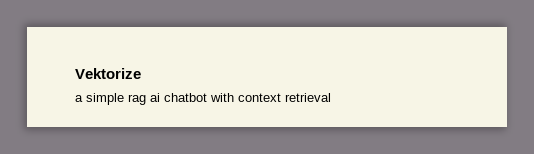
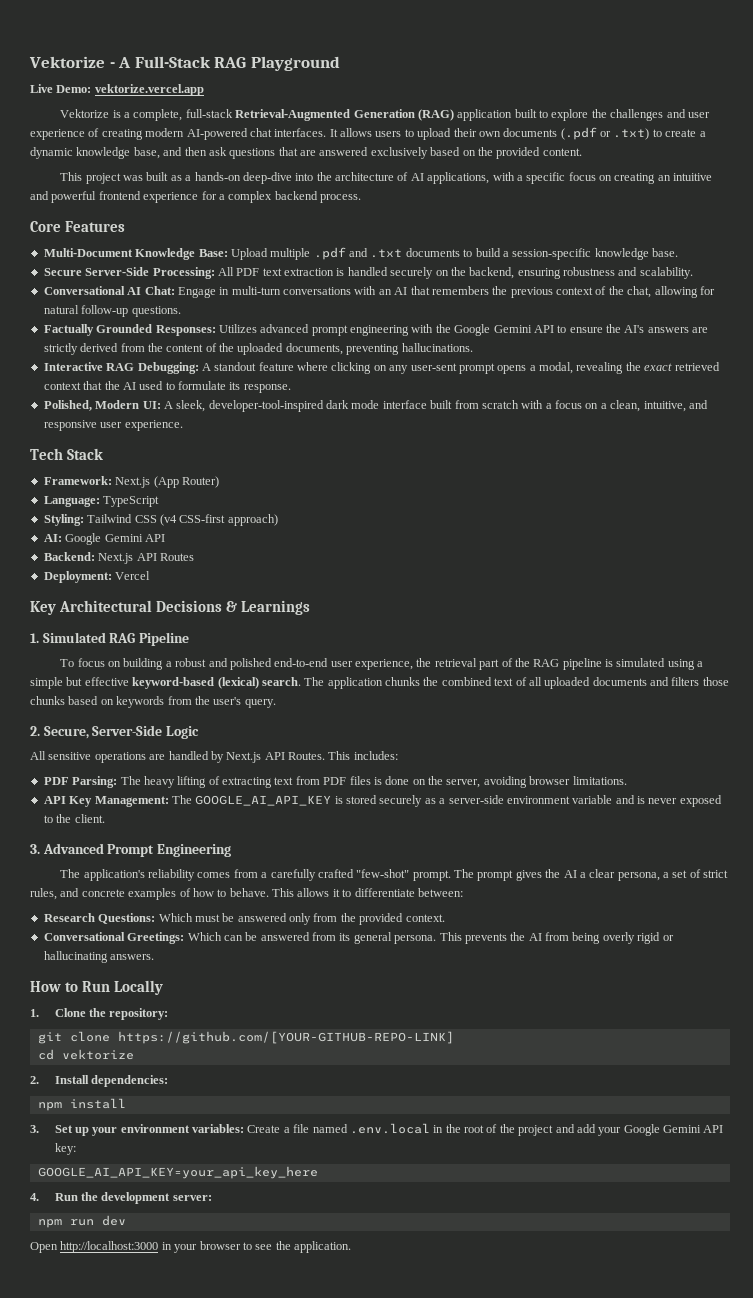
[75,68,141,79] [75,93,331,105] Vektorize // a simple rag ai chatbot with context retrieval -> [29,56,340,71] [30,84,204,96] [60,109,710,121] [30,127,706,140] [30,147,582,159] [60,172,713,184] [30,191,361,203] [30,221,126,232] [43,247,678,260] [43,267,693,279] [43,286,715,298] [43,305,181,317] [43,324,709,336] [43,343,473,355] [43,362,720,374] [43,381,291,393] [43,400,708,412] [43,420,183,431] [30,448,104,460] [43,476,219,488] [43,496,160,507] [43,514,278,526] [43,533,165,545] [43,552,194,564] [43,571,151,583] [30,600,311,615] [30,632,189,646] [60,658,704,670] [30,677,729,689] [30,696,276,708] [30,725,199,739] [30,751,398,763] [43,776,627,788] [43,795,722,807] [43,814,105,823] [30,843,231,857] [60,869,729,881] [30,888,463,900] [43,913,445,925] [43,932,674,944] [43,951,155,963] [30,980,164,995] [30,1008,169,1020] [37,1031,454,1044] [37,1049,134,1060] [30,1075,168,1087] [37,1098,126,1111] [30,1123,724,1136] [54,1143,76,1155] [37,1166,318,1179] [30,1192,212,1204] [37,1215,126,1228] [30,1241,351,1253] Vektorize - A Full-Stack RAG Playground // Live Demo: vektorize.vercel.app // Vektorize is a complete, full-stack Retrieval-Augmented Generation (RAG) application built to explore the challenges and user experience of creating modern AI-powered chat interfaces. It allows users to upload their own documents (.pdf or .txt) to create a dynamic knowledge base, and then ask questions that are answered exclusively based on the provided content. // This project was built as a hands-on deep-dive into the architecture of AI applications, with a specific focus on creating an intuitive and powerful frontend experience for a complex backend process. // Core Features // Multi-Document Knowledge Base: Upload multiple .pdf and .txt documents to build a session-specific knowledge base. // Secure Server-Side Processing: All PDF text extraction is handled securely on the backend, ensuring robustness and scalability. // Conversational AI Chat: Engage in multi-turn conversations with an AI that remembers the previous context of the chat, allowing for natural follow-up questions. // Factually Grounded Responses: Utilizes advanced prompt engineering with the Google Gemini API to ensure the AI's answers are strictly derived from the content of the uploaded documents, preventing hallucinations. // Interactive RAG Debugging: A standout feature where clicking on any user-sent prompt opens a modal, revealing the exact retrieved context that the AI used to formulate its response. // Polished, Modern UI: A sleek, developer-tool-inspired dark mode interface built from scratch with a focus on a clean, intuitive, and responsive user experience. // Tech Stack // Framework: Next.js (App Router) // Language: TypeScript // Styling: Tailwind CSS (v4 CSS-first approach) // AI: Google Gemini API // Backend: Next.js API Routes // Deployment: Vercel // Key Architectural Decisions & Learnings // 1. Simulated RAG Pipeline // To focus on building a robust and polished end-to-end user experience, the retrieval part of the RAG pipeline is simulated using a simple but effective keyword-based (lexical) search. The application chunks the combined text of all uploaded documents and filters those chunks based on keywords from the user's query. // 2. Secure, Server-Side Logic // All sensitive operations are handled by Next.js API Routes. This includes: // PDF Parsing: The heavy lifting of extracting text from PDF files is done on the server, avoiding browser limitations. // API Key Management: The GOOGLE_AI_API_KEY is stored securely as a server-side environment variable and is never exposed to the client. // 3. Advanced Prompt Engineering // The application's reliability comes from a carefully crafted "few-shot" prompt. The prompt gives the AI a clear persona, a set of strict rules, and concrete examples of how to behave. This allows it to differentiate between: // Research Questions: Which must be answered only from the provided context. // Conversational Greetings: Which can be answered from its general persona. This prevents the AI from being overly rigid or hallucinating answers. // How to Run Locally // 1. Clone the repository: // git clone https://github.com/[YOUR-GITHUB-REPO-LINK] // cd vektorize // 2. Install dependencies: // npm install // 3. Set up your environment variables: Create a file named .env.local in the root of the project and add your Google Gemini API key: // GOOGLE_AI_API_KEY=your_api_key_here // 4. Run the development server: // npm run dev // Open http://localhost:3000 in your browser to see the application.

